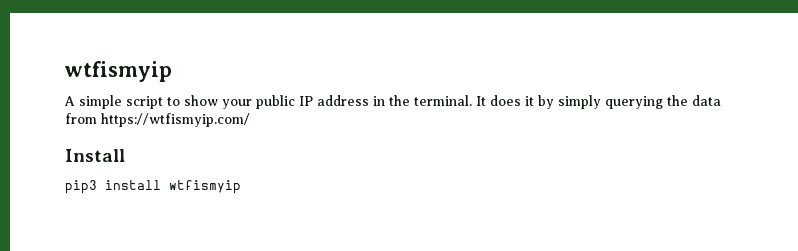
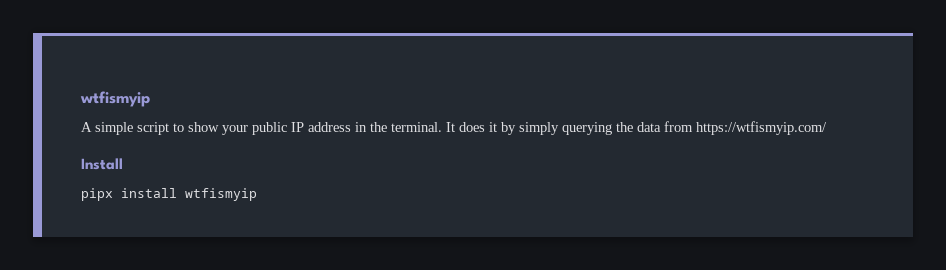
[65,180,97,194] pip3 -> [81,188,113,201] pipx

